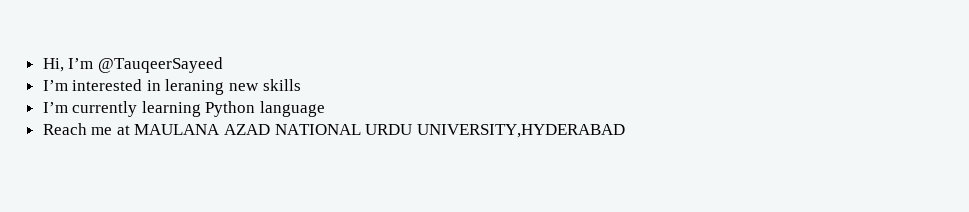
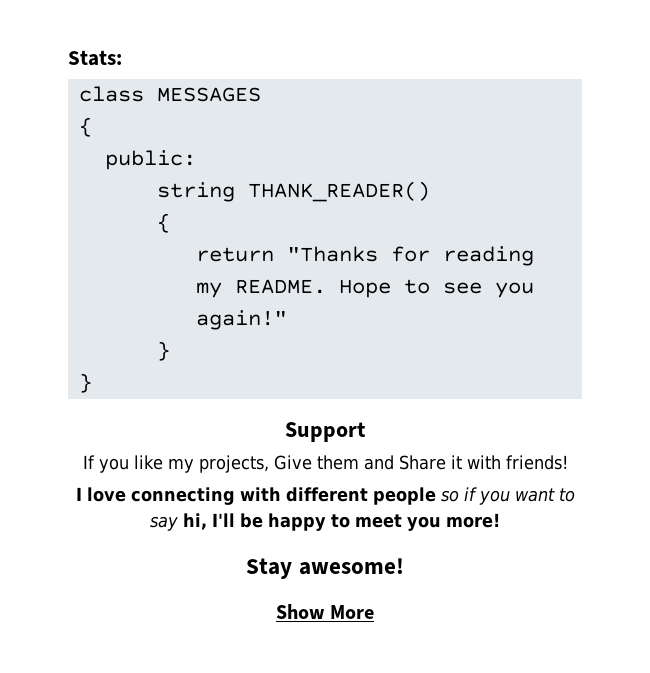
[42,57,223,73] [42,79,301,95] [42,101,326,117] [42,123,625,138] Hi, I’m @TauqeerSayeed // I’m interested in leraning new skills // I’m currently learning Python language // Reach me at MAULANA AZAD NATIONAL URDU UNIVERSITY,HYDERABAD -> [68,50,122,66] [78,86,261,102] [78,117,92,137] [104,150,196,170] [156,181,430,202] [156,213,170,233] [195,246,534,266] [195,279,534,298] [195,310,287,330] [156,341,170,361] [78,373,92,393] [285,422,366,442] [82,455,568,473] [75,487,575,505] [150,513,500,531] [246,558,404,579] [275,604,375,619] Stats: // class MESSAGES // { // public: // string THANK_READER() // { // return "Thanks for reading my README. Hope to see you again!" // } // } // Support // If you like my projects, Give them and Share it with friends! // I love connecting with different people so if you want to say hi, I'll be happy to meet you more! // Stay awesome! // Show More

